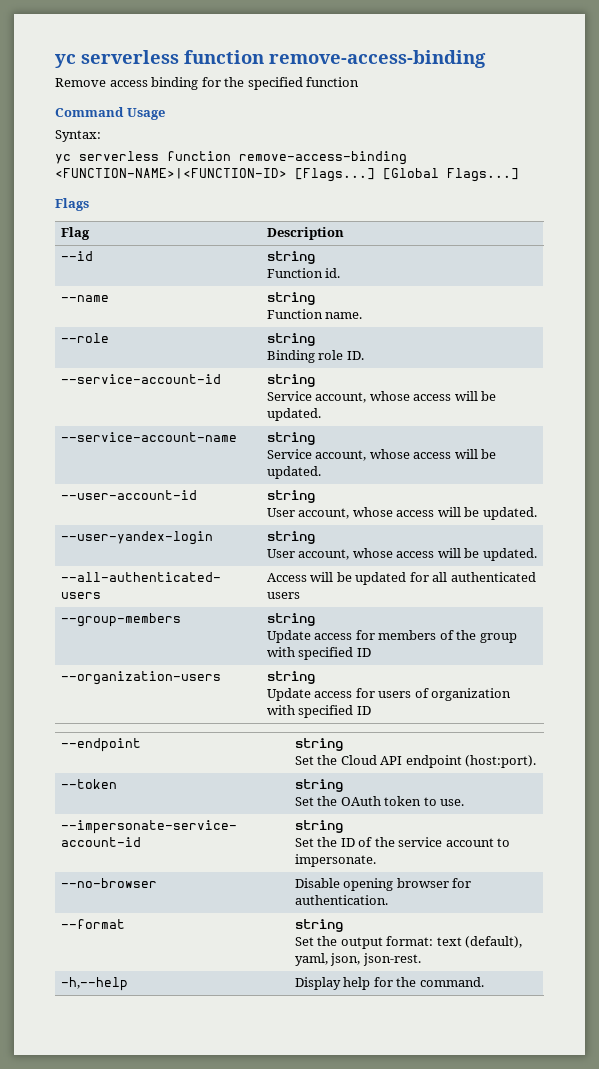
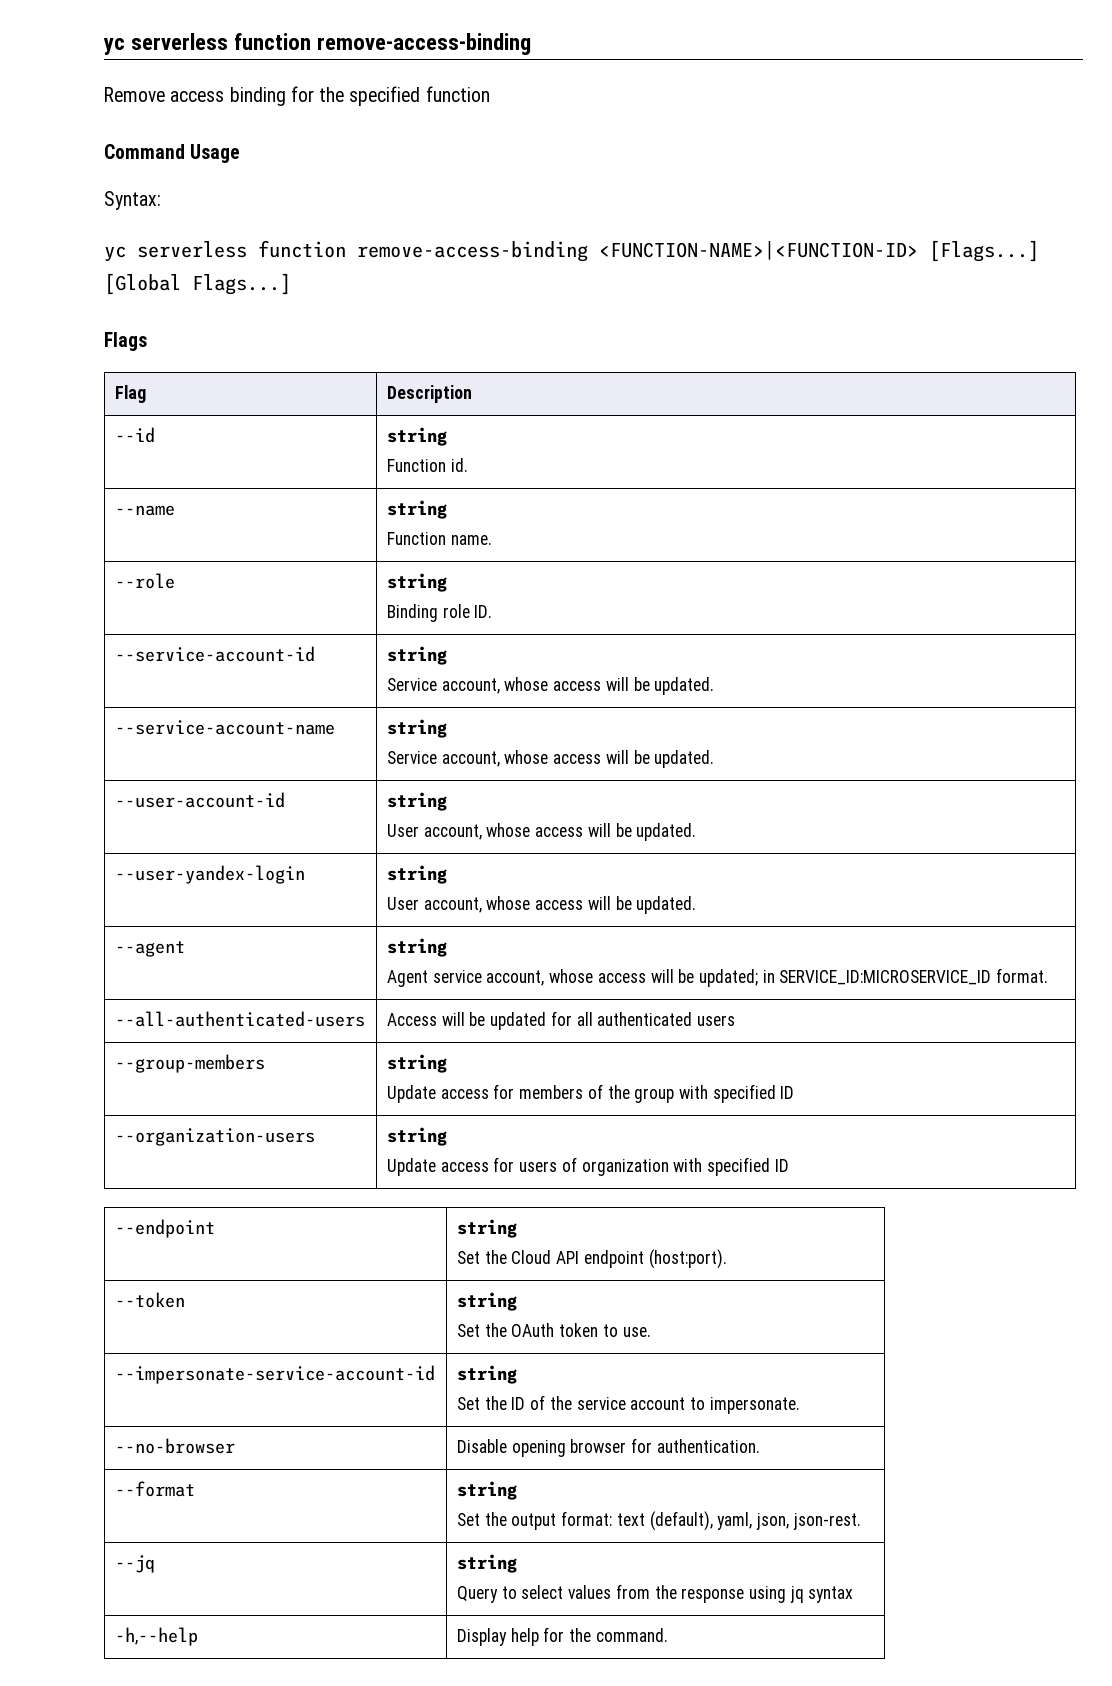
(537, 554) none -> [114,941,185,957] [386,938,447,957] [386,968,1049,987] // --agent | string // Agent service account, whose access will be updated; in SERVICE_ID:MICROSERVICE_ID format.
(421, 959) none -> [114,1555,155,1573] [456,1554,517,1573] [456,1584,854,1603] // --jq | string // Query to select values from the response using jq syntax

